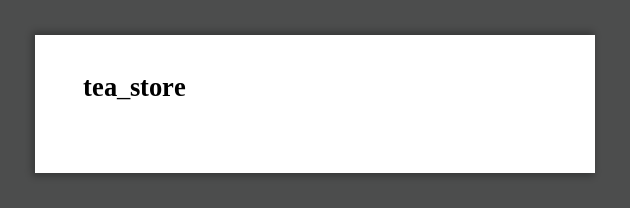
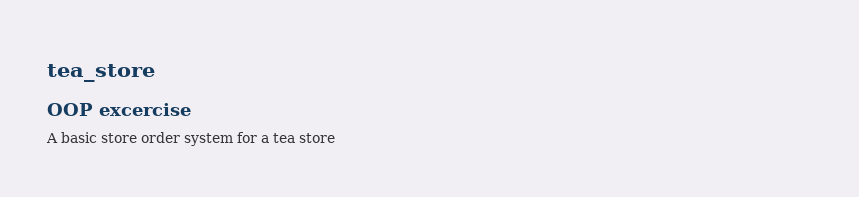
(186, 90) none -> [47,103,191,116] [46,132,335,146] // OOP excercise // A basic store order system for a tea store

